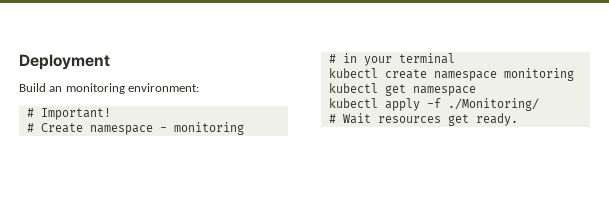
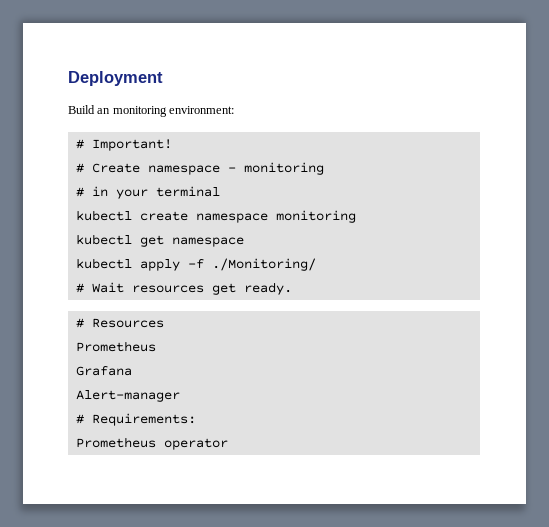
(518, 119) none -> [75,318,164,328] [75,341,156,352] [75,366,132,376] [75,390,180,402] [75,413,196,426] [75,437,228,450] // # Resources // Prometheus // Grafana // Alert-manager // # Requirements: // Prometheus operator

